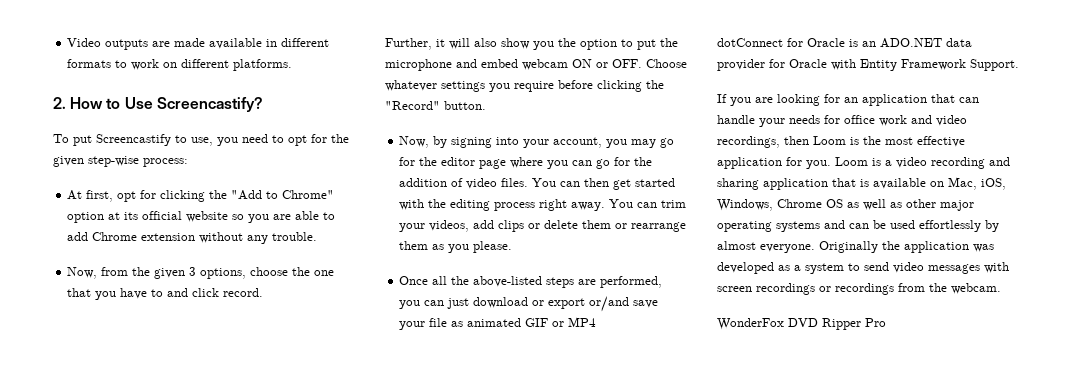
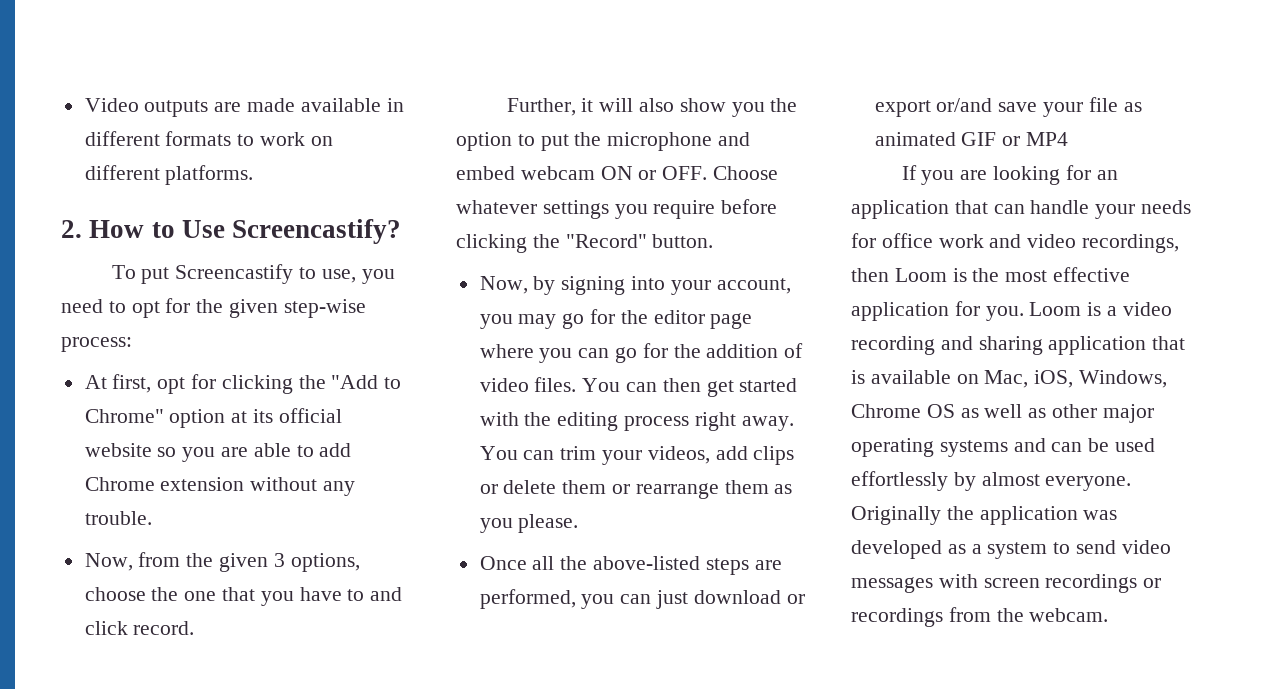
[717,38,972,48] [717,59,1019,71] // dotConnect for Oracle is an ADO.NET data provider for Oracle with Entity Framework Support. -> (1069, 139) none
[717,318,886,330] // WonderFox DVD Ripper Pro -> (1109, 615) none

